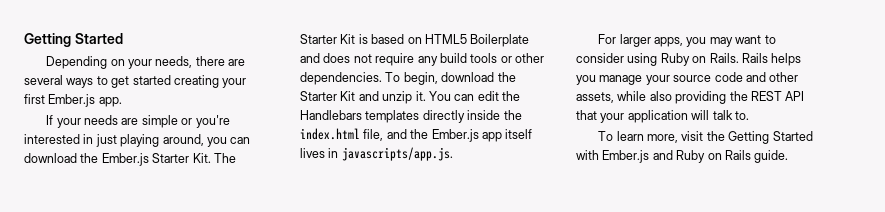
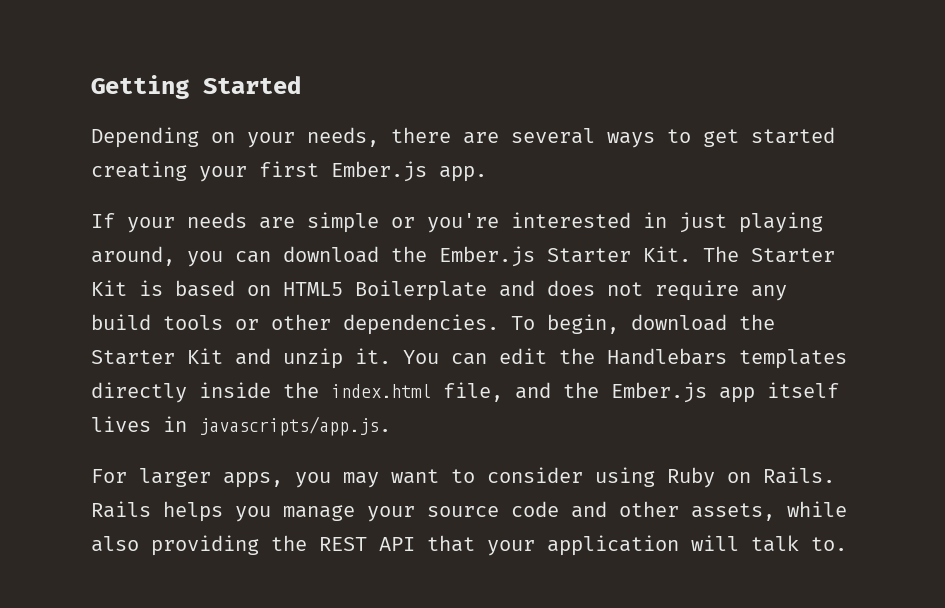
[598,131,813,144] [576,150,789,163] // To learn more, visit the Getting Started with Ember.js and Ruby on Rails guide. -> (847, 544) none

